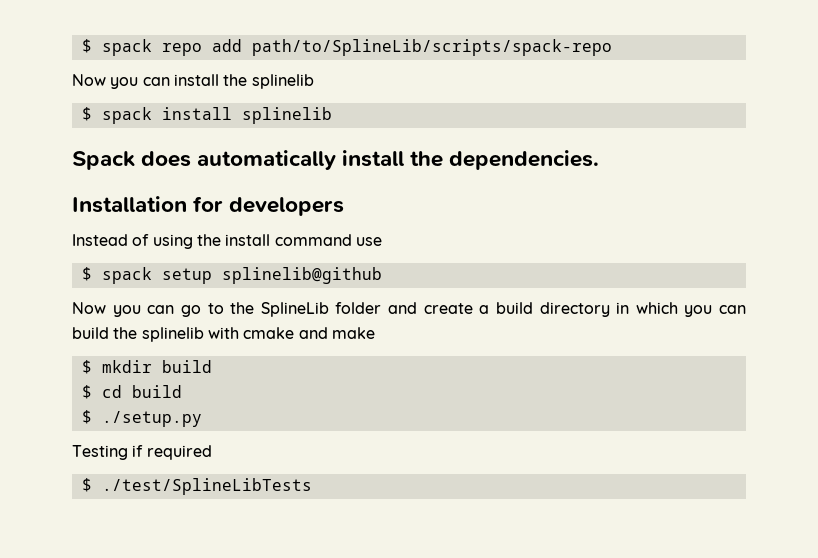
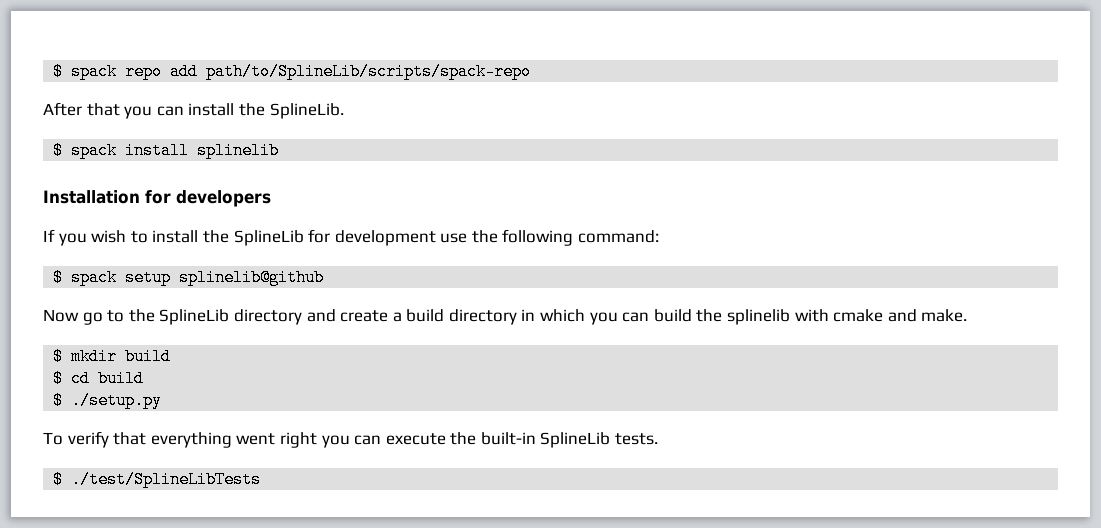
[72,74,106,86] Now -> [43,102,120,116] After that
[251,74,314,89] splinelib -> [269,103,344,119] SplineLib.
[72,150,600,170] [72,196,345,216] [72,234,382,249] Spack does automatically install the dependencies. // Installation for developers // Instead of using the install command use -> [43,190,271,207] [43,229,660,246] Installation for developers // If you wish to install the SplineLib for development use the following command:
[112,305,175,317] you can -> (79, 315) none
[335,302,382,314] folder -> [233,309,302,325] directory
[331,327,375,339] make -> [921,309,968,322] make.
[72,445,212,460] Testing if required -> [43,431,659,448] To verify that everything went right you can execute the built-in SplineLib tests.

